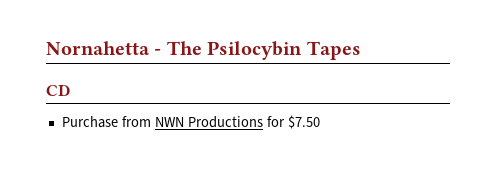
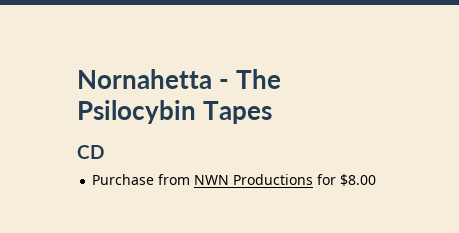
[287,115,320,129] $7.50 -> [340,174,377,186] $8.00

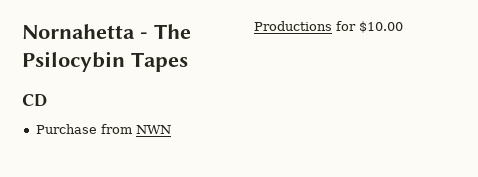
[340,174,377,186] $8.00 -> [358,21,403,33] $10.00

